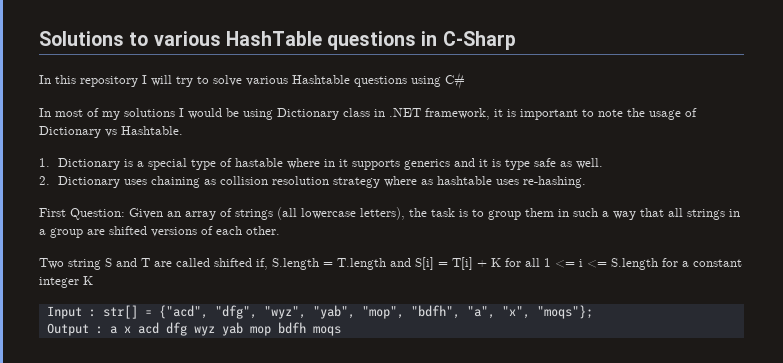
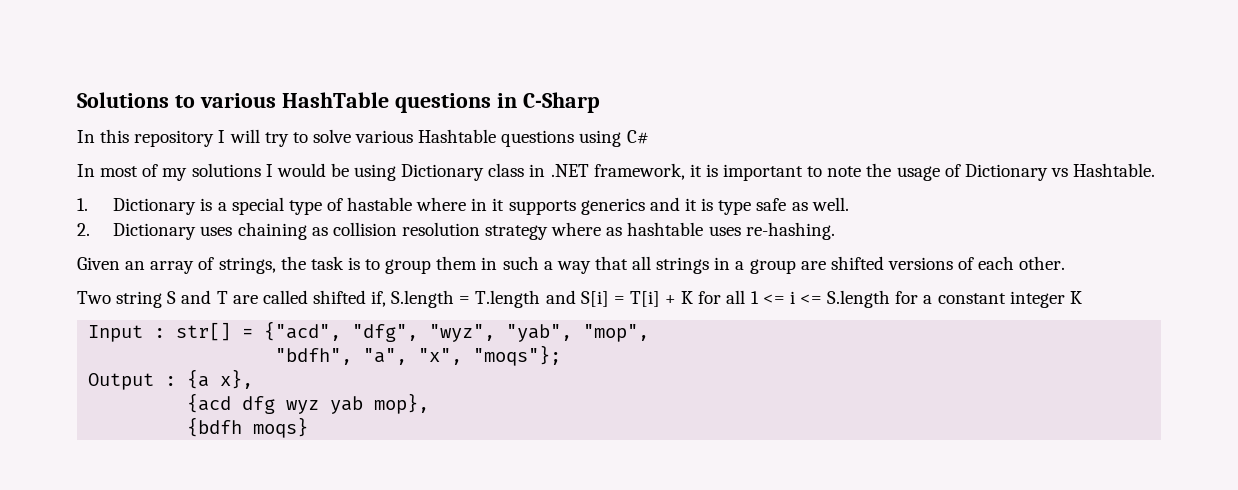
[39,208,125,220] First Question: -> (835, 231) none
[235,207,405,220] strings (all lowercase letters), -> [218,257,276,274] strings,
(404, 312) none -> (650, 333) //
[109,322,341,336] a x acd dfg wyz yab mop bdfh moqs -> [187,369,254,389] [187,393,430,414] [187,417,309,438] {a x}, // {acd dfg wyz yab mop}, // {bdfh moqs}

